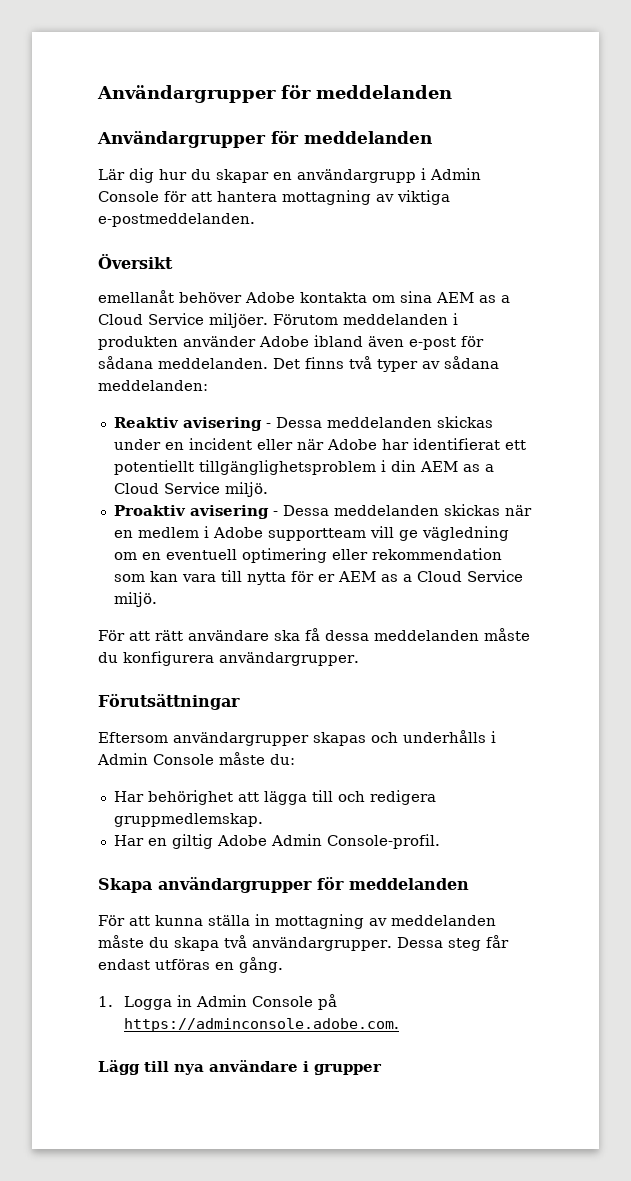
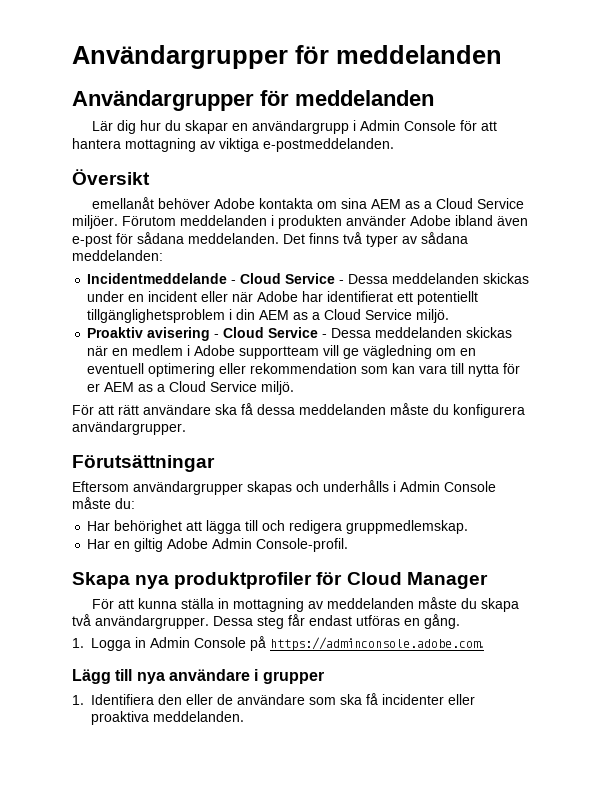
[113,417,262,431] Reaktiv avisering -> [87,273,336,284] Incidentmeddelande - Cloud Service
(278, 513) none -> [223,327,328,338] Cloud Service -
[158,877,469,893] användargrupper för meddelanden -> [135,572,488,589] nya produktprofiler för Cloud Manager
(382, 1069) none -> [72,693,475,705] [91,711,244,725] // 1. Identifiera den eller de användare som ska få incidenter eller proaktiva meddelanden.

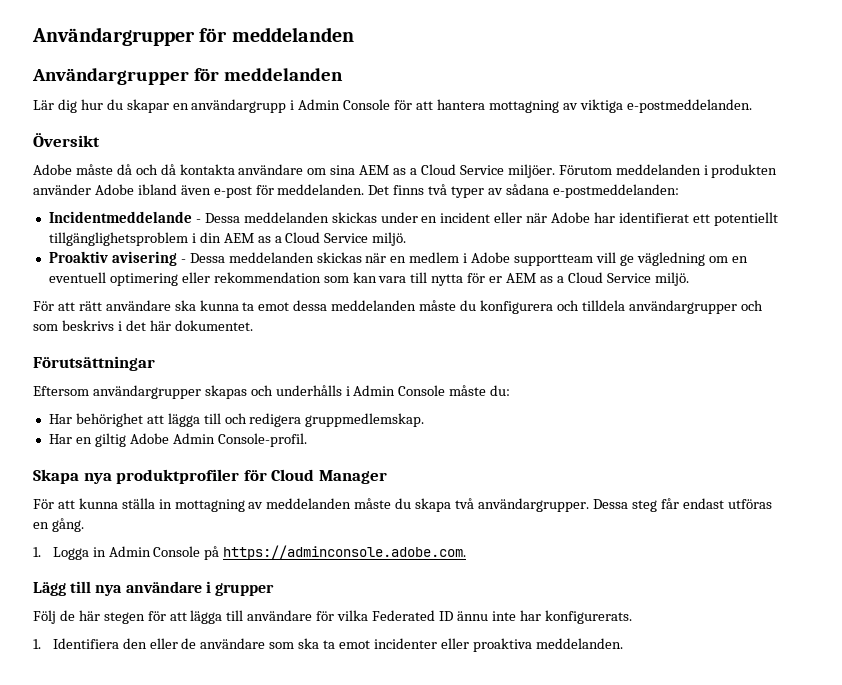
[91,197,313,209] emellanåt behöver Adobe kontakta -> [33,164,304,175] Adobe måste då och då kontakta användare
[137,232,184,244] sådana -> (274, 190) none
[72,250,163,261] meddelanden: -> [552,184,679,198] e-postmeddelanden:
[240,273,345,284] Cloud Service - -> (201, 221) none
[223,327,328,338] Cloud Service - -> (186, 261) none
[241,403,253,415] få -> [199,300,290,311] kunna ta emot
[72,421,186,435] användargrupper. -> [556,300,763,314] [33,320,253,331] och tilldela användargrupper och som beskrivs i det här dokumentet.
(324, 677) none -> [33,610,632,624] // Följ de här stegen för att lägga till användare för vilka Federated ID ännu inte har konfigurerats.
[366,693,378,705] få -> [323,640,371,649] ta emot

